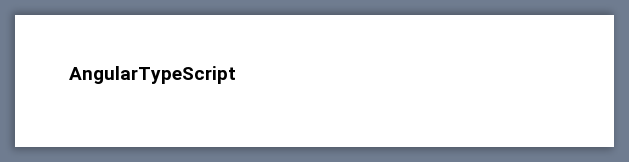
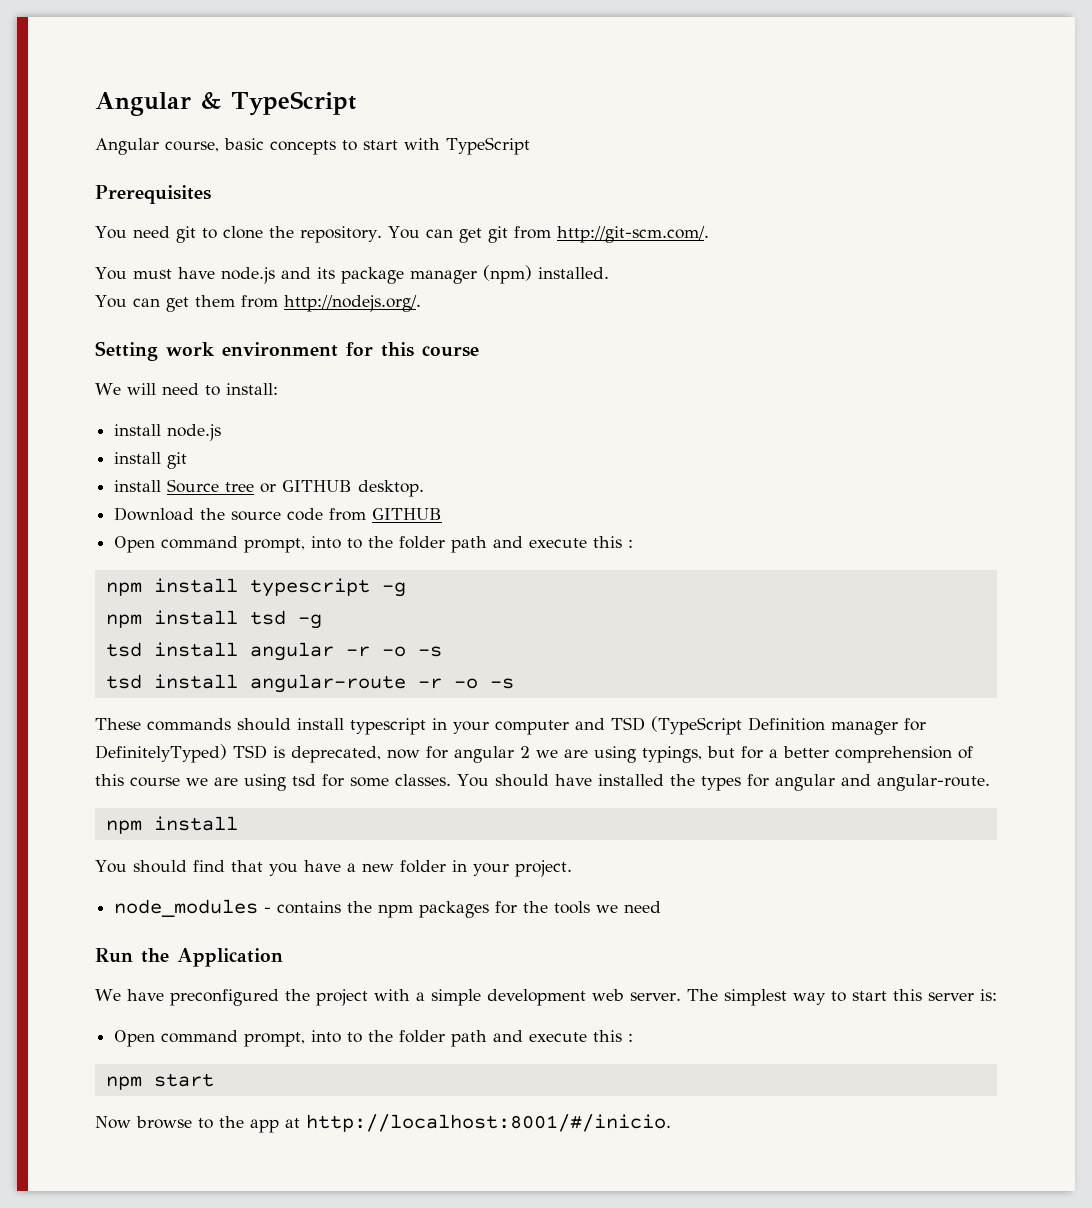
[69,66,236,84] AngularTypeScript -> [95,91,356,116] [95,137,530,155] [95,185,211,204] [95,226,709,243] [95,265,609,284] [95,295,421,312] [95,341,479,361] [95,383,278,396] [114,424,222,441] [114,452,188,469] [114,479,425,497] [114,507,443,521] [114,536,634,553] [105,578,406,597] [105,610,322,629] [105,642,442,661] [105,674,514,693] [95,716,926,735] [95,744,973,763] [95,774,990,791] [105,816,238,834] [95,860,572,877] [114,899,662,918] [95,948,283,967] [95,989,997,1006] [114,1030,634,1047] [105,1073,214,1090] [95,1114,671,1133] Angular & TypeScript // Angular course, basic concepts to start with TypeScript // Prerequisites // You need git to clone the repository. You can get git from http://git-scm.com/. // You must have node.js and its package manager (npm) installed. // You can get them from http://nodejs.org/. // Setting work environment for this course // We will need to install: // install node.js // install git // install Source tree or GITHUB desktop. // Download the source code from GITHUB // Open command prompt, into to the folder path and execute this : // npm install typescript -g // npm install tsd -g // tsd install angular -r -o -s // tsd install angular-route -r -o -s // These commands should install typescript in your computer and TSD (TypeScript Definition manager for DefinitelyTyped) TSD is deprecated, now for angular 2 we are using typings, but for a better comprehension of this course we are using tsd for some classes. You should have installed the types for angular and angular-route. // npm install // You should find that you have a new folder in your project. // node_modules - contains the npm packages for the tools we need // Run the Application // We have preconfigured the project with a simple development web server. The simplest way to start this server is: // Open command prompt, into to the folder path and execute this : // npm start // Now browse to the app at http://localhost:8001/#/inicio.

